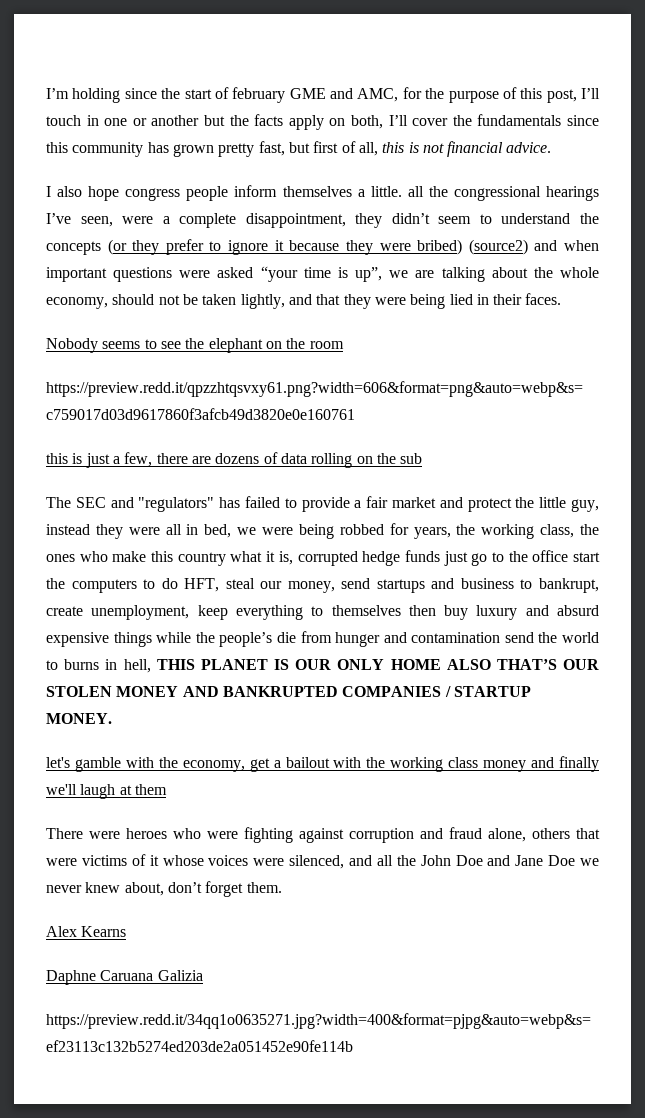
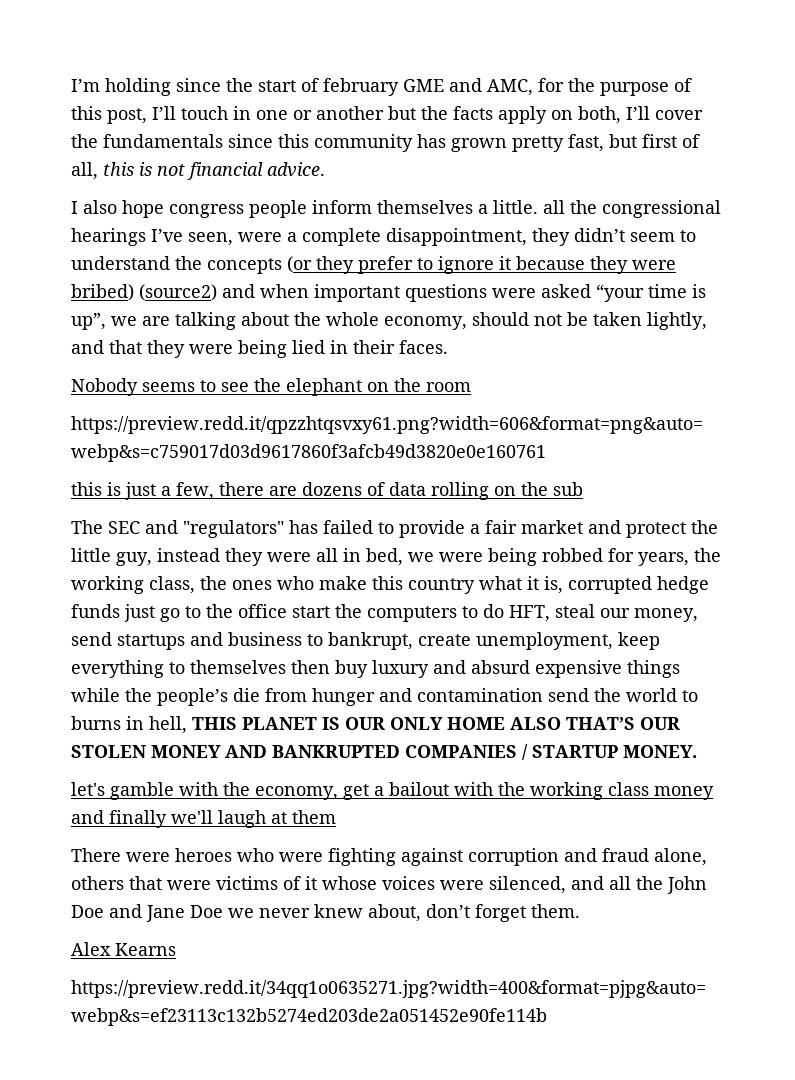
[46,970,203,985] // Daphne Caruana Galizia -> (176, 949) none

